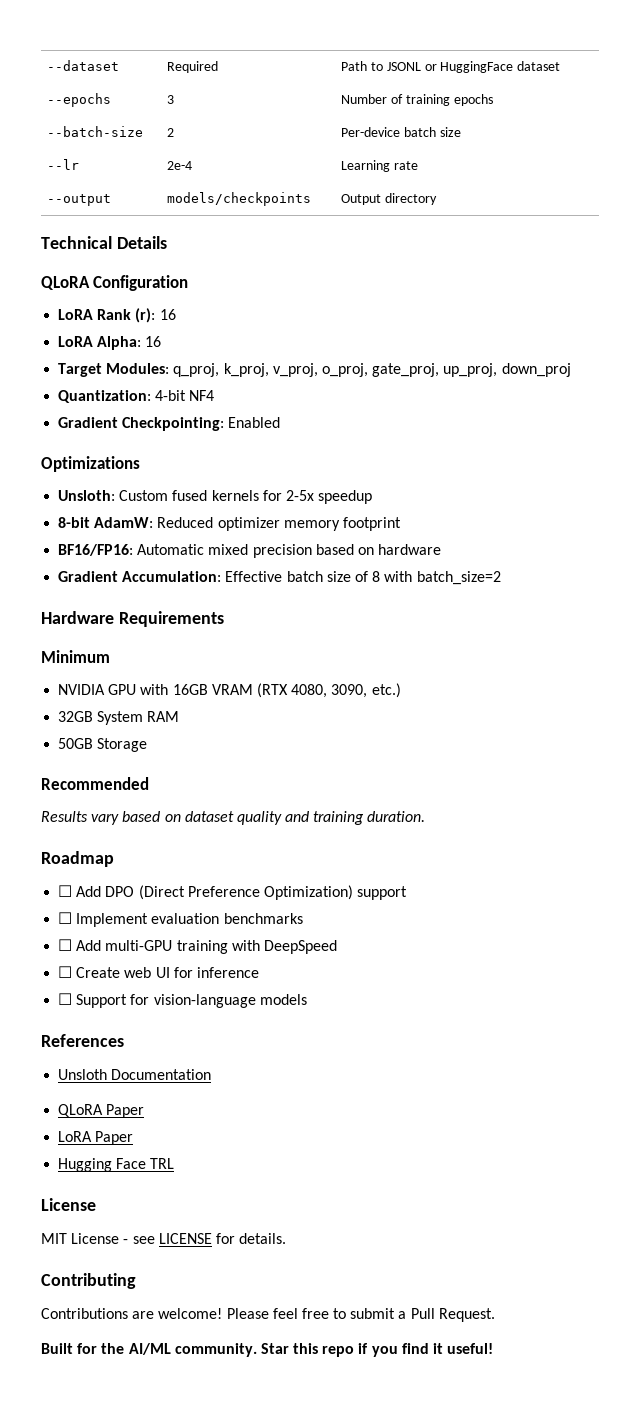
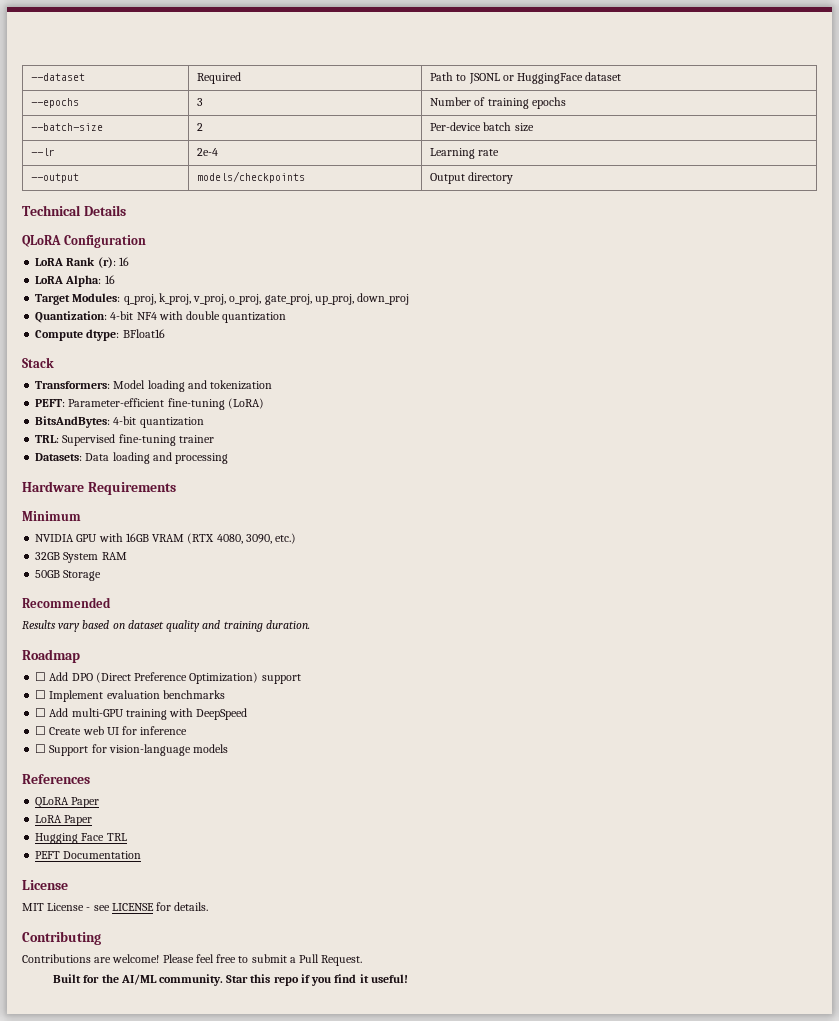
[58,417,281,431] [41,456,140,472] [58,490,373,504] [58,517,401,531] [58,544,442,558] [58,571,501,585] // Gradient Checkpointing: Enabled // Optimizations // Unsloth: Custom fused kernels for 2-5x speedup // 8-bit AdamW: Reduced optimizer memory footprint // BF16/FP16: Automatic mixed precision based on hardware // Gradient Accumulation: Effective batch size of 8 with batch_size=2 -> [158,311,287,323] [35,329,165,341] [22,357,54,368] [35,380,273,392] [35,398,264,410] [35,416,204,428] [35,434,214,446] [35,452,229,464] with double quantization // Compute dtype: BFloat16 // Stack // Transformers: Model loading and tokenization // PEFT: Parameter-efficient fine-tuning (LoRA) // BitsAndBytes: 4-bit quantization // TRL: Supervised fine-tuning trainer // Datasets: Data loading and processing
[58,1069,212,1080] // Unsloth Documentation -> (90, 779) none
(175, 1163) none -> [35,851,142,859] // PEFT Documentation

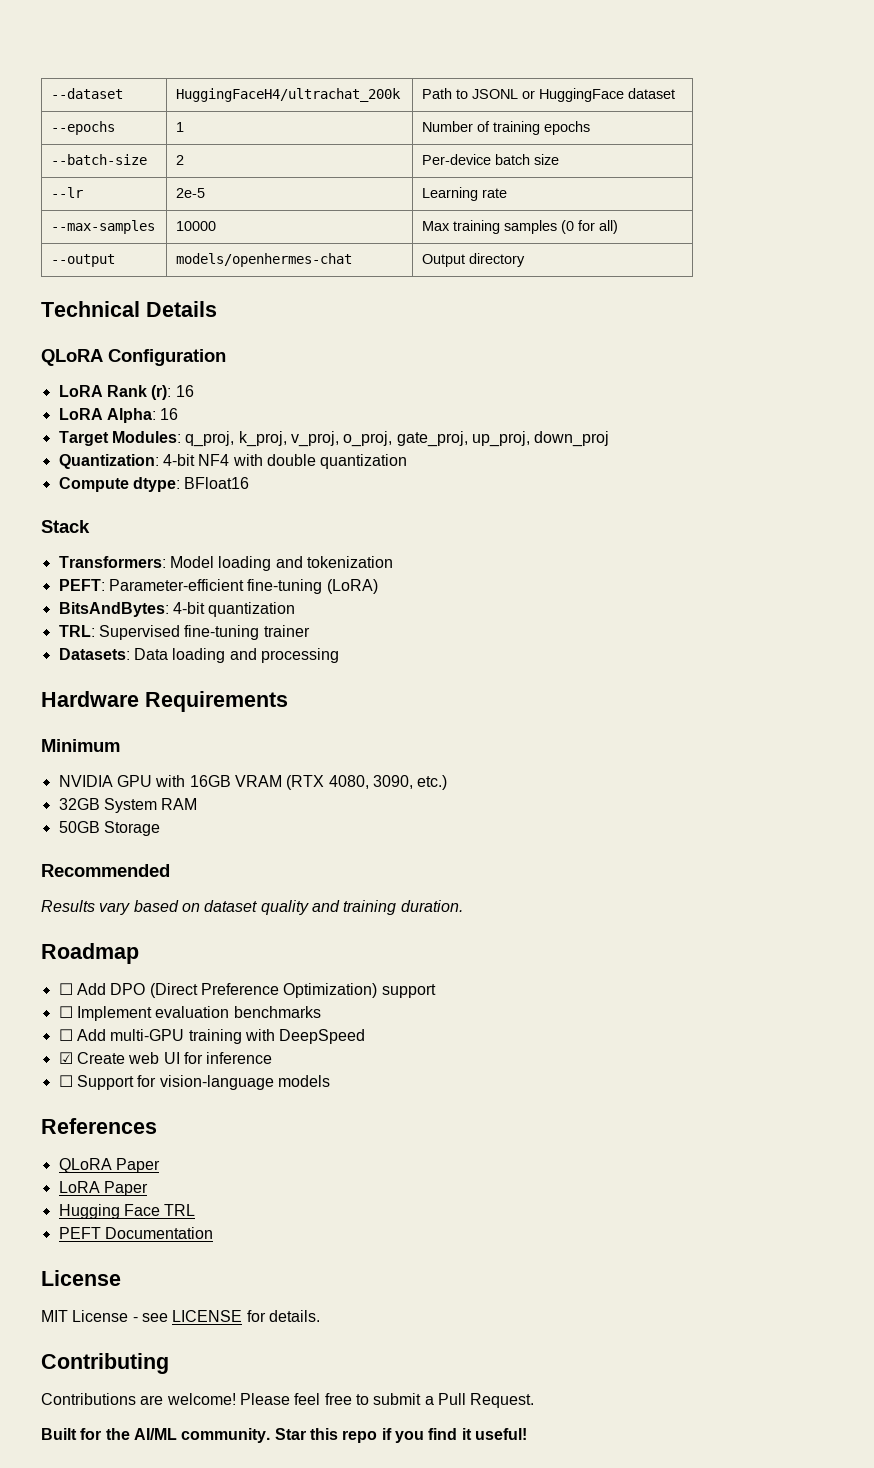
[197,72,242,84] Required -> [176,88,402,102] HuggingFaceH4/ultrachat_200k
[197,98,204,106] 3 -> [176,122,185,132] 1
[197,148,219,156] 2e-4 -> [176,188,206,198] 2e-5
(500, 152) none -> [51,220,156,234] [176,221,217,231] [422,220,619,234] // --max-samples | 10000 | Max training samples (0 for all)
[197,171,306,183] models/checkpoints -> [176,253,353,267] models/openhermes-chat
[35,726,47,735] ☐ -> [58,1052,73,1064] ☑

